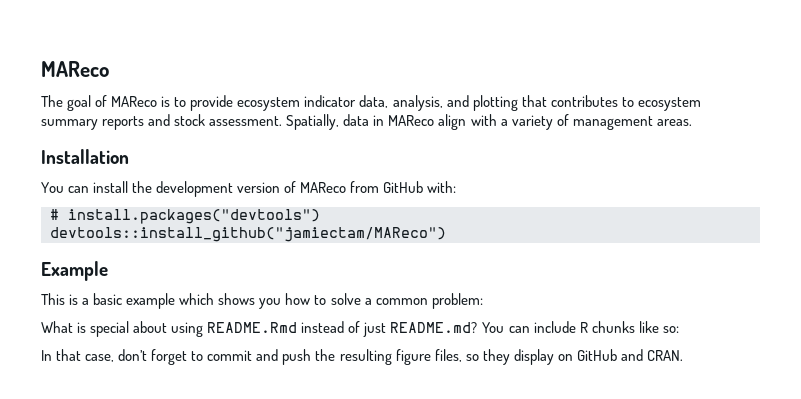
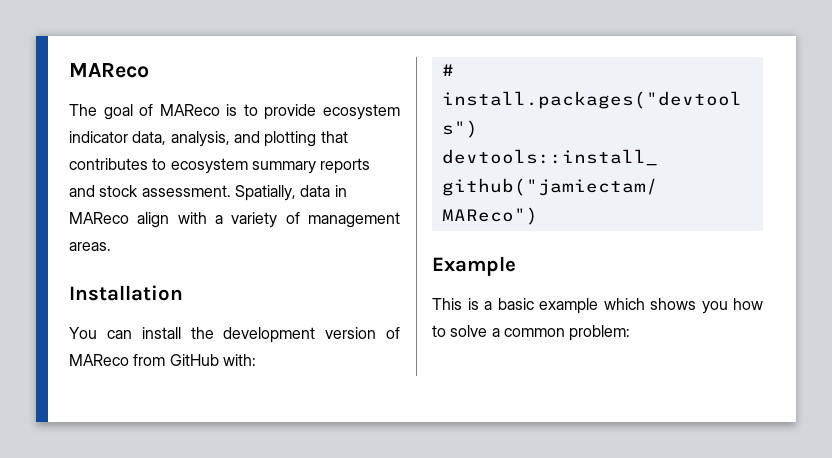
[41,321,679,337] [41,349,683,365] // What is special about using README.Rmd instead of just README.md? You can include R chunks like so: // In that case, don’t forget to commit and push the resulting figure files, so they display on GitHub and CRAN. -> (631, 333) none

